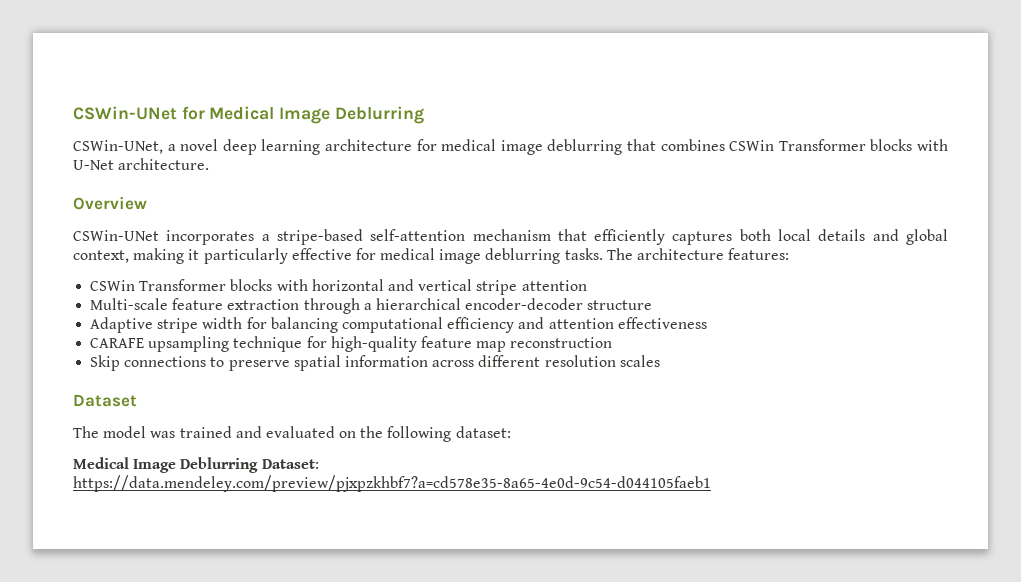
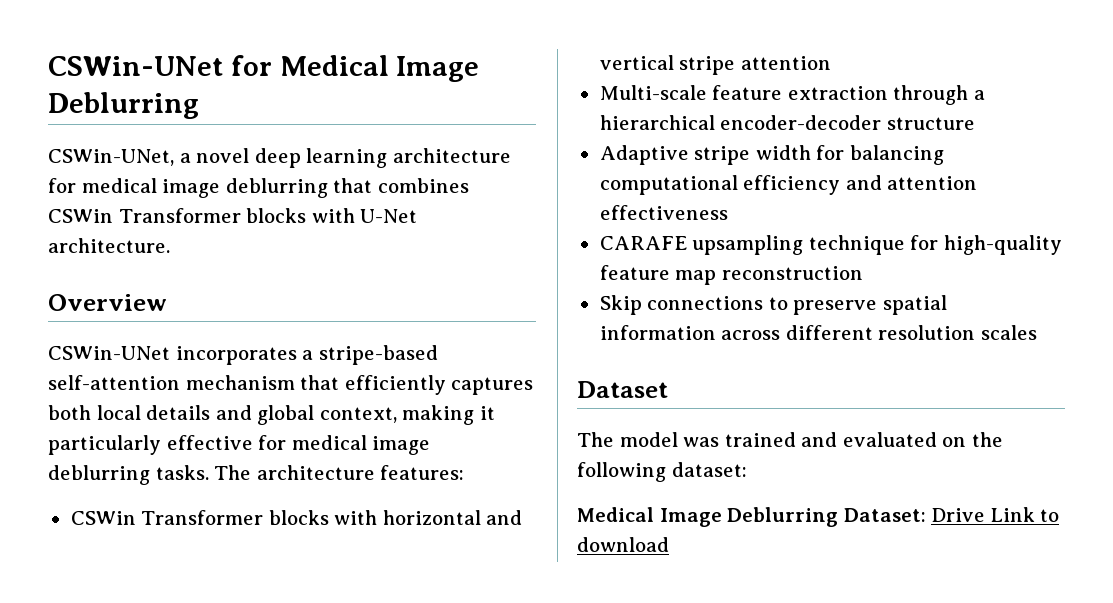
[73,475,711,492] https://data.mendeley.com/preview/pjxpzkhbf7?a=cd578e35-8a65-4e0d-9c54-d044105faeb1 -> [931,507,1060,522] [577,537,669,552] Drive Link to download

